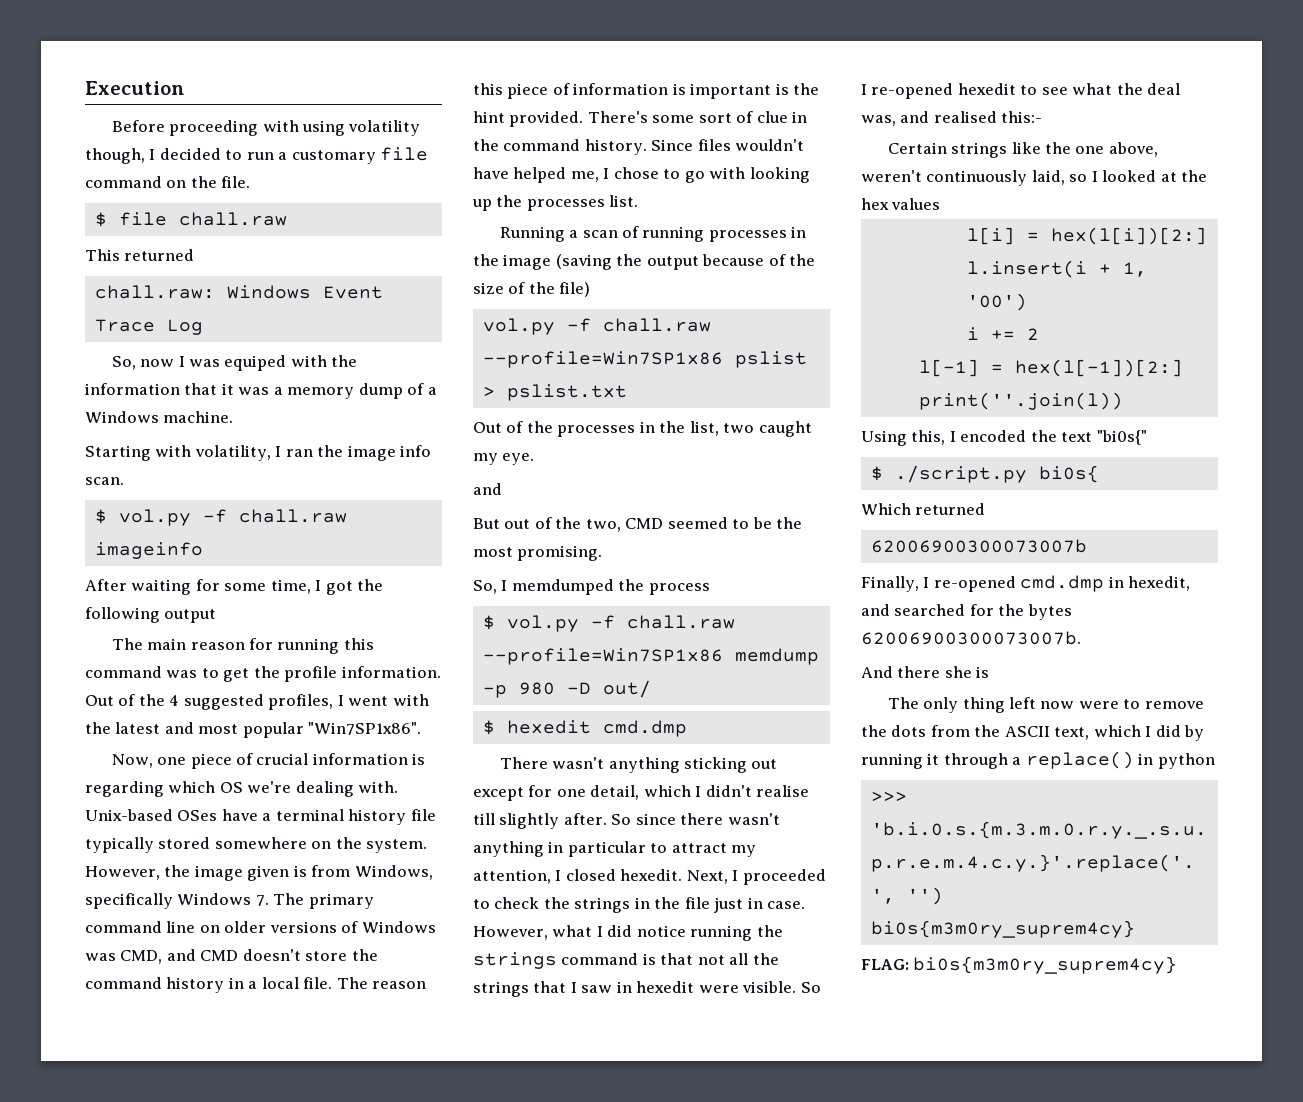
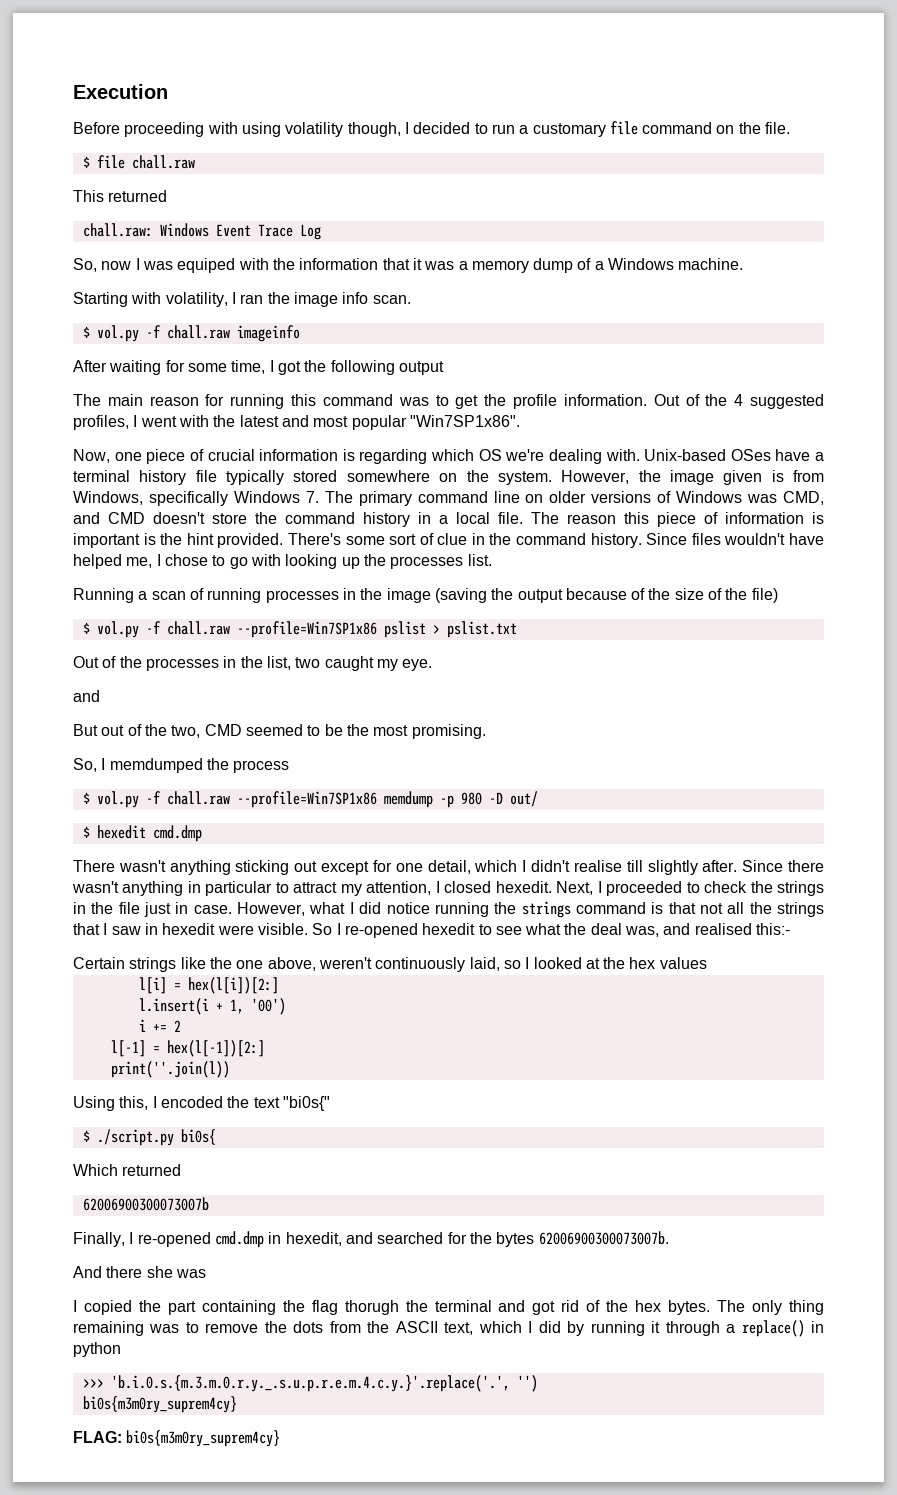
(591, 289) none -> [82,622,90,634] $
[611,813,676,825] So since -> [742,860,784,872] Since
[976,666,990,678] [887,697,1119,713] is // The only thing left now were -> [175,1269,206,1278] [73,1300,824,1315] [73,1321,180,1336] was // I copied the part containing the flag thorugh the terminal and got rid of the hex bytes. The only thing remaining was

